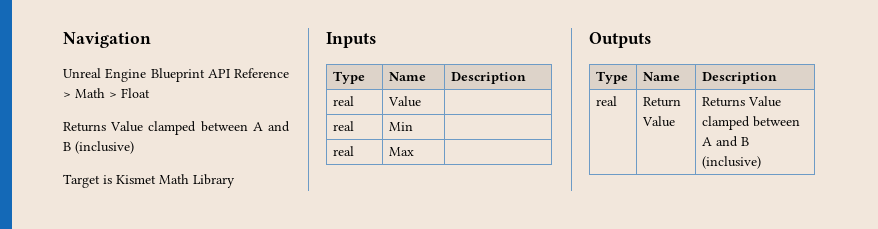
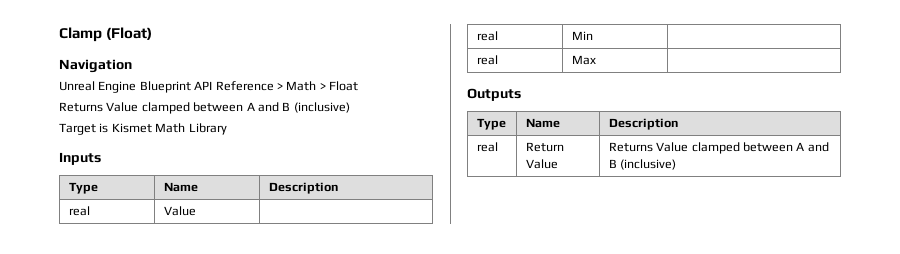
(63, 40) none -> [59,27,153,42] Clamp (Float) //

